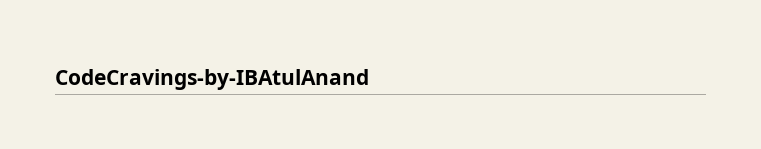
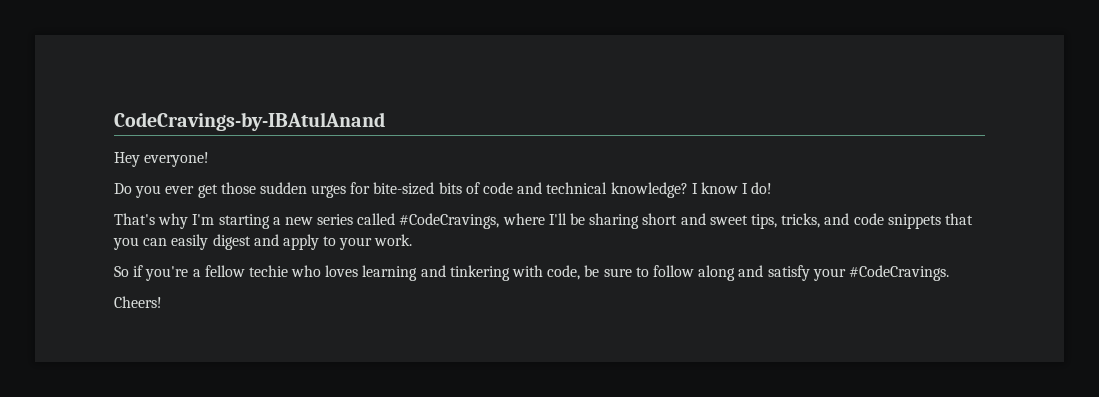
(369, 79) none -> [114,152,210,167] [114,182,773,198] [114,213,973,229] [113,234,413,250] [114,265,949,281] [114,296,162,308] // Hey everyone! // Do you ever get those sudden urges for bite-sized bits of code and technical knowledge? I know I do! // That's why I'm starting a new series called #CodeCravings, where I'll be sharing short and sweet tips, tricks, and code snippets that you can easily digest and apply to your work. // So if you're a fellow techie who loves learning and tinkering with code, be sure to follow along and satisfy your #CodeCravings. // Cheers!

